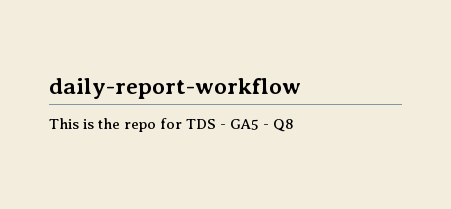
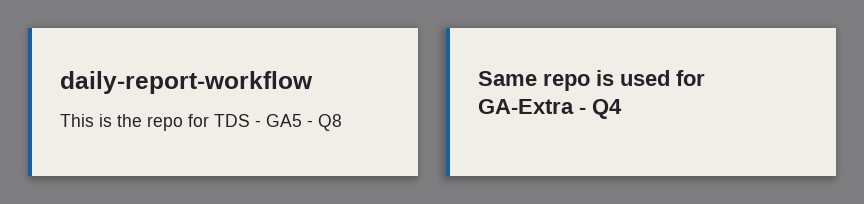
(295, 125) none -> [478,70,705,91] [478,99,622,119] // Same repo is used for GA-Extra - Q4

